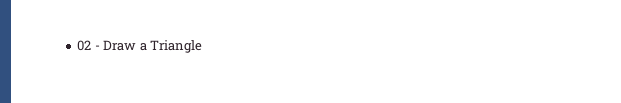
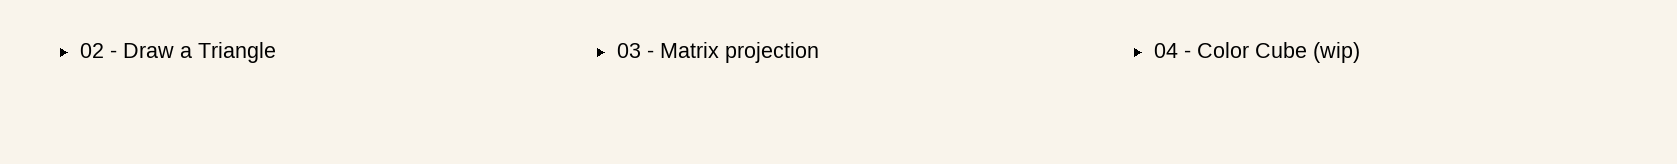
(203, 46) none -> [616,42,819,63] [1153,42,1360,63] // 03 - Matrix projection // 04 - Color Cube (wip)

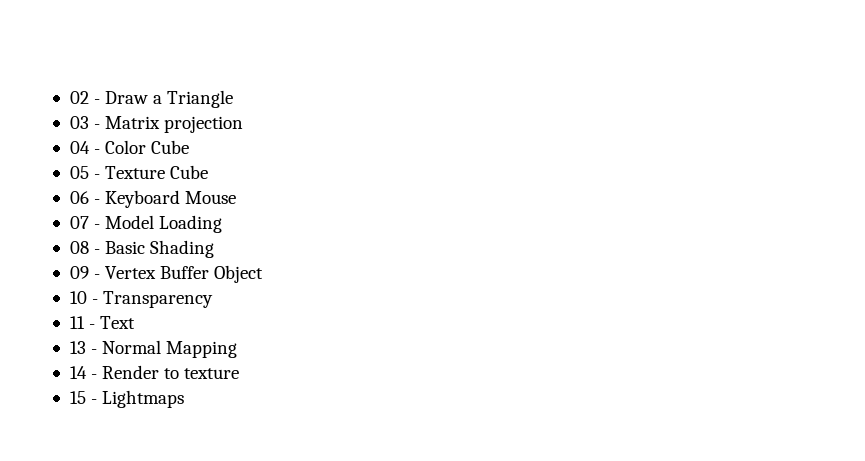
[1312,42,1360,63] (wip) -> [69,165,209,179] [69,190,237,208] [69,215,223,233] [69,240,215,258] [69,265,264,283] [69,291,214,308] [69,316,136,329] [69,340,238,358] [69,365,240,379] [69,390,185,408] // 05 - Texture Cube // 06 - Keyboard Mouse // 07 - Model Loading // 08 - Basic Shading // 09 - Vertex Buffer Object // 10 - Transparency // 11 - Text // 13 - Normal Mapping // 14 - Render to texture // 15 - Lightmaps

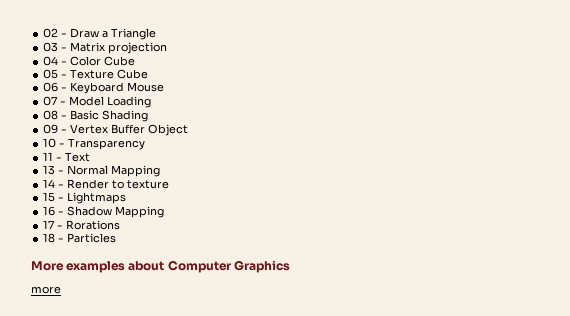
(185, 399) none -> [43,206,165,218] [43,220,121,230] [43,233,117,243] [31,260,290,273] [31,286,61,294] // 16 - Shadow Mapping // 17 - Rorations // 18 - Particles // More examples about Computer Graphics // more

